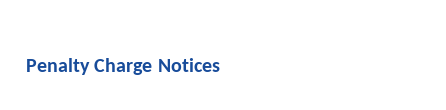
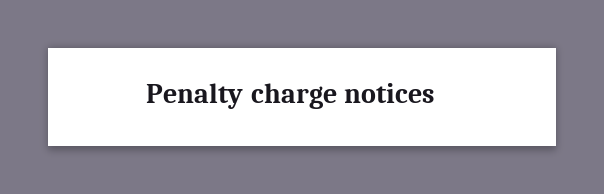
[94,58,220,75] Charge Notices -> [250,83,435,109] charge notices

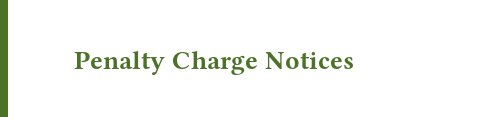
[250,83,435,109] charge notices -> [172,51,355,75] Charge Notices

